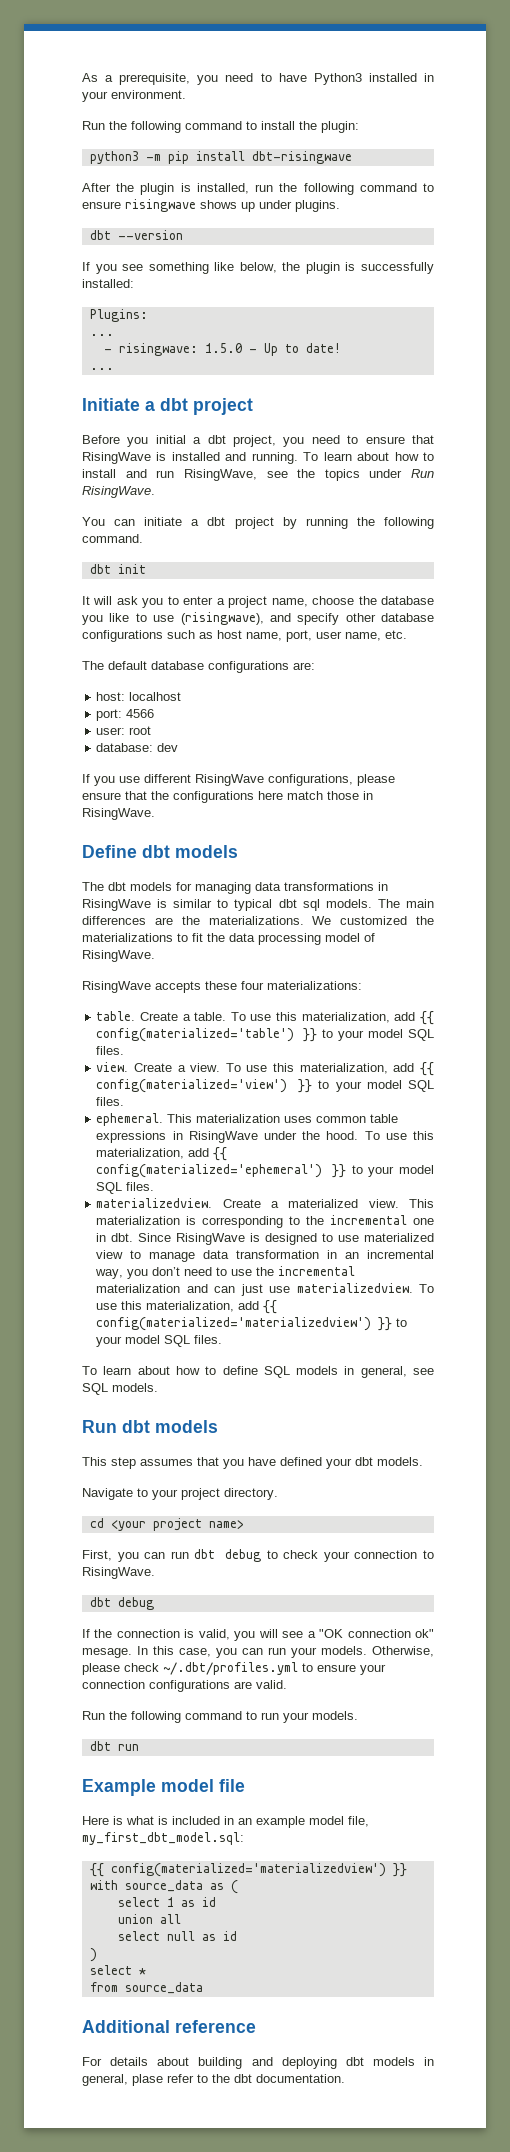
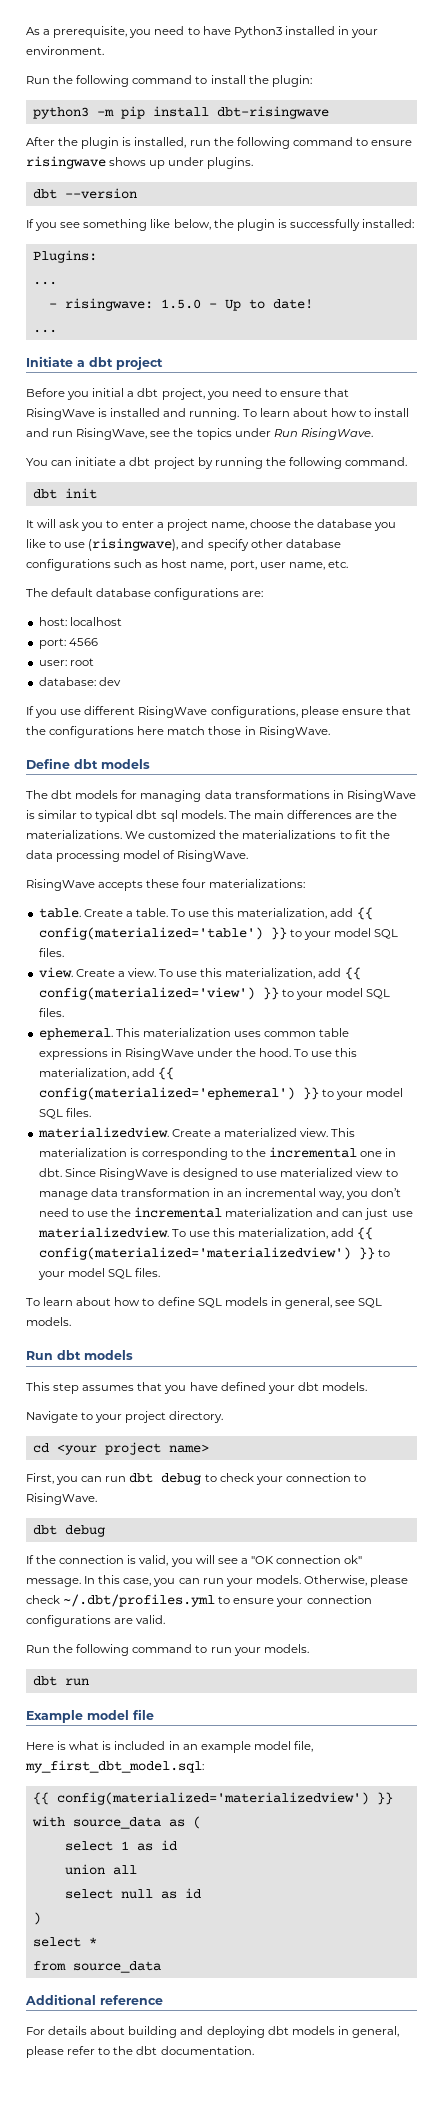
[82,1648,132,1658] mesage. -> [26,1578,81,1587] message.
[132,2074,163,2086] plase -> [26,2046,64,2058] please

